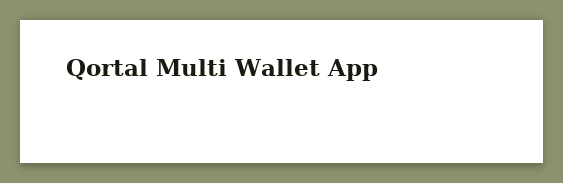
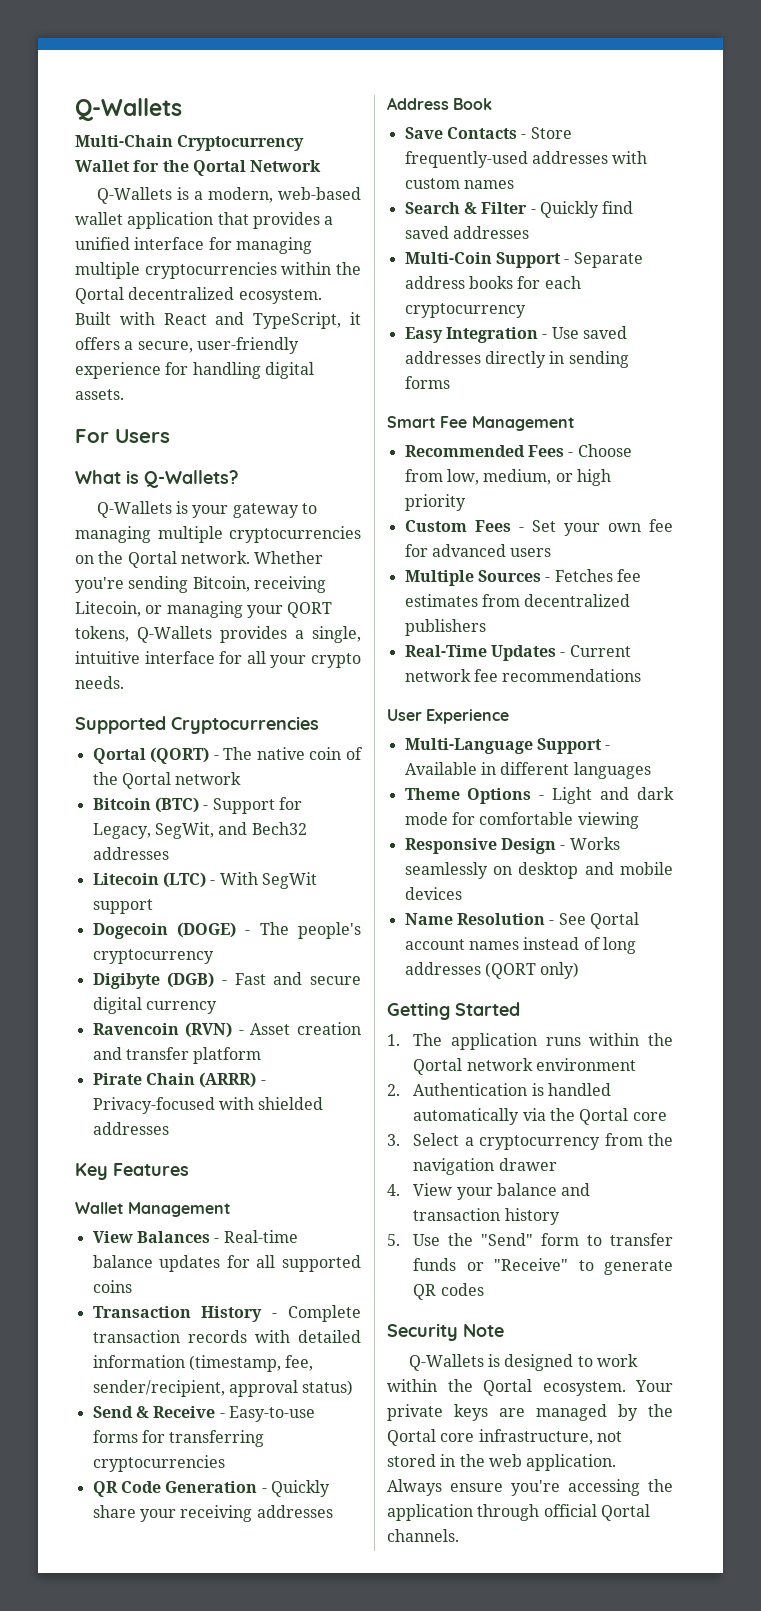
[66,59,378,81] Qortal Multi Wallet App -> [75,98,182,121] [75,135,305,151] [75,160,322,176] [96,187,362,204] [75,212,334,229] [75,237,312,254] [75,262,362,279] [75,287,322,304] [75,312,361,329] [75,337,299,354] [75,362,314,379] [75,389,124,400] [75,429,170,443] [75,470,238,488] [96,501,318,518] [75,526,361,543] [75,551,324,568] [75,576,326,593] [75,601,333,618] [75,626,361,643] [75,651,361,668] [75,676,124,689] [75,716,319,734] [92,747,363,764] [92,772,242,789] [92,797,302,814] [92,822,307,839] [92,847,169,860] [92,872,317,889] [92,899,153,914] [92,922,361,939] [92,949,214,964] [92,972,361,989] [92,997,217,1014] [92,1022,361,1038] [92,1047,262,1064] [92,1072,266,1088] [92,1097,324,1114] [92,1122,169,1135] [75,1163,189,1180] [75,1202,232,1217] [92,1230,298,1243] [92,1255,361,1272] [92,1280,132,1293] [92,1305,361,1322] [92,1330,361,1343] [92,1355,314,1372] [92,1380,354,1397] [92,1406,315,1422] [92,1430,265,1447] [92,1455,225,1472] [92,1480,330,1497] [92,1505,333,1522] [387,97,493,110] [404,127,572,139] [404,151,648,168] [404,178,514,189] [404,201,634,218] [404,226,529,239] [404,252,643,268] [404,276,581,289] [404,303,526,318] [404,326,627,343] [404,351,629,368] [404,376,450,389] [387,416,575,431] [404,444,632,457] [404,469,611,486] [404,494,466,511] [404,519,673,536] [404,544,552,557] [404,569,641,586] [404,594,631,607] [404,619,486,636] [404,645,631,661] [404,669,642,682] [387,709,510,724] [404,738,611,754] [404,762,651,779] [404,787,674,804] [404,812,639,829] [404,837,620,854] [404,862,673,879] [404,887,462,900] [404,912,639,929] [404,937,636,954] [404,962,580,979] [387,1002,520,1020] [387,1033,673,1050] [413,1058,636,1075] [387,1083,611,1096] [413,1108,667,1125] [387,1133,673,1150] [413,1158,557,1175] [387,1183,591,1200] [413,1208,560,1225] [387,1233,673,1246] [413,1258,673,1275] [413,1283,484,1300] [387,1323,504,1341] [408,1354,639,1371] [387,1379,673,1396] [387,1404,673,1421] [387,1429,622,1446] [387,1454,617,1471] [387,1479,673,1496] [387,1504,650,1521] [387,1529,459,1542] Q-Wallets // Multi-Chain Cryptocurrency Wallet for the Qortal Network // Q-Wallets is a modern, web-based wallet application that provides a unified interface for managing multiple cryptocurrencies within the Qortal decentralized ecosystem. Built with React and TypeScript, it offers a secure, user-friendly experience for handling digital assets. // For Users // What is Q-Wallets? // Q-Wallets is your gateway to managing multiple cryptocurrencies on the Qortal network. Whether you're sending Bitcoin, receiving Litecoin, or managing your QORT tokens, Q-Wallets provides a single, intuitive interface for all your crypto needs. // Supported Cryptocurrencies // Qortal (QORT) - The native coin of the Qortal network // Bitcoin (BTC) - Support for Legacy, SegWit, and Bech32 addresses // Litecoin (LTC) - With SegWit support // Dogecoin (DOGE) - The people's cryptocurrency // Digibyte (DGB) - Fast and secure digital currency // Ravencoin (RVN) - Asset creation and transfer platform // Pirate Chain (ARRR) - Privacy-focused with shielded addresses // Key Features // Wallet Management // View Balances - Real-time balance updates for all supported coins // Transaction History - Complete transaction records with detailed information (timestamp, fee, sender/recipient, approval status) // Send & Receive - Easy-to-use forms for transferring cryptocurrencies // QR Code Generation - Quickly share your receiving addresses // Address Book // Save Contacts - Store frequently-used addresses with custom names // Search & Filter - Quickly find saved addresses // Multi-Coin Support - Separate address books for each cryptocurrency // Easy Integration - Use saved addresses directly in sending forms // Smart Fee Management // Recommended Fees - Choose from low, medium, or high priority // Custom Fees - Set your own fee for advanced users // Multiple Sources - Fetches fee estimates from decentralized publishers // Real-Time Updates - Current network fee recommendations // User Experience // Multi-Language Support - Available in different languages // Theme Options - Light and dark mode for comfortable viewing // Responsive Design - Works seamlessly on desktop and mobile devices // Name Resolution - See Qortal account names instead of long addresses (QORT only) // Getting Started // 1. The application runs within the Qortal network environment // 2. Authentication is handled automatically via the Qortal core // 3. Select a cryptocurrency from the navigation drawer // 4. View your balance and transaction history // 5. Use the "Send" form to transfer funds or "Receive" to generate QR codes // Security Note // Q-Wallets is designed to work within the Qortal ecosystem. Your private keys are managed by the Qortal core infrastructure, not stored in the web application. Always ensure you're accessing the application through official Qortal channels.

